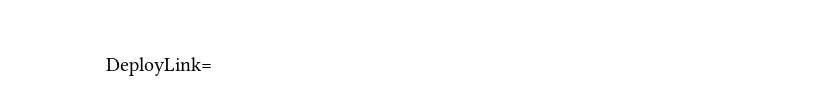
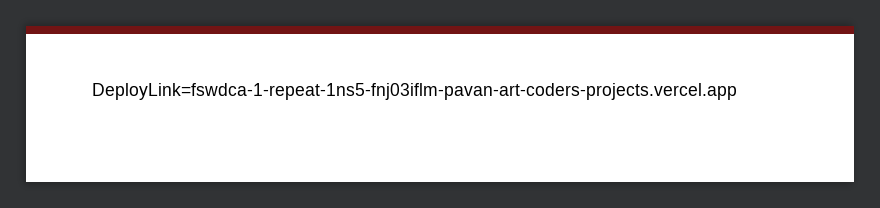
[106,57,212,76] DeployLink= -> [92,83,737,100] DeployLink=fswdca-1-repeat-1ns5-fnj03iflm-pavan-art-coders-projects.vercel.app

